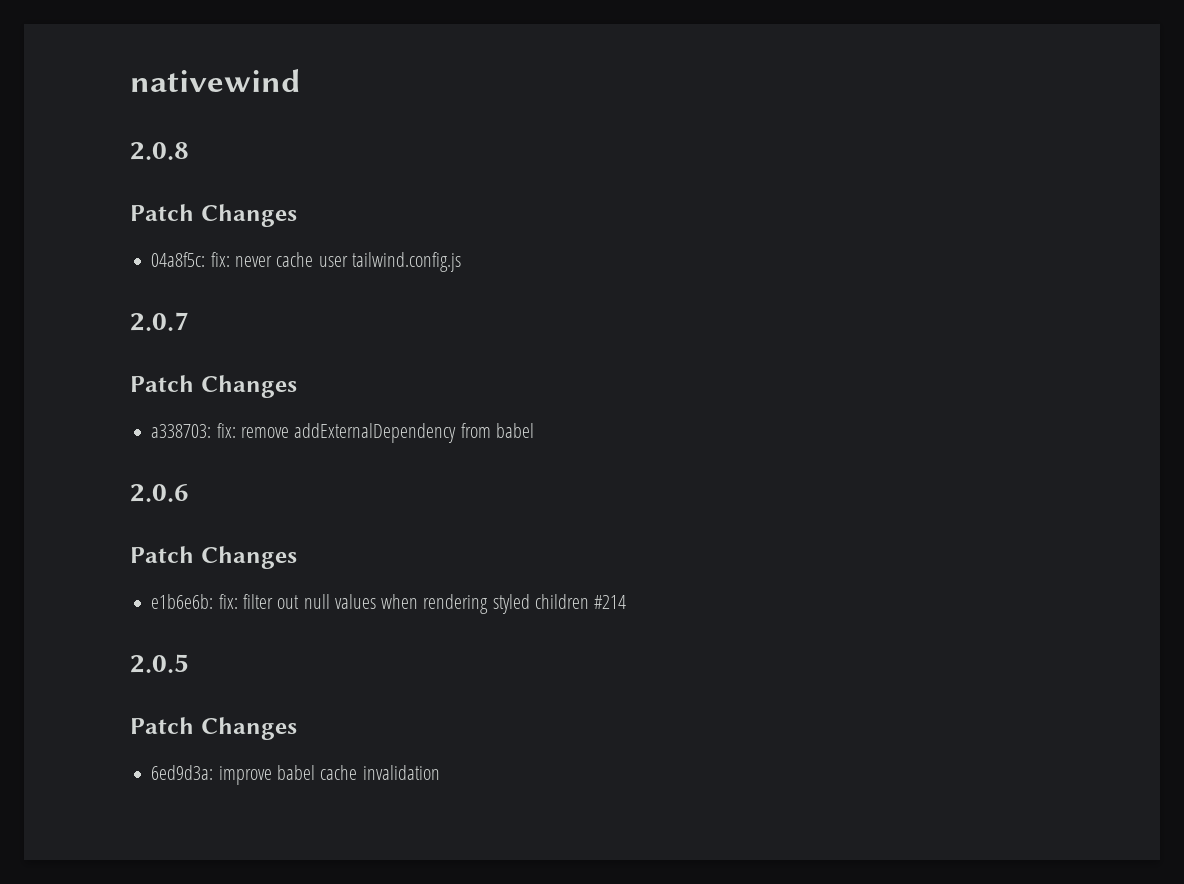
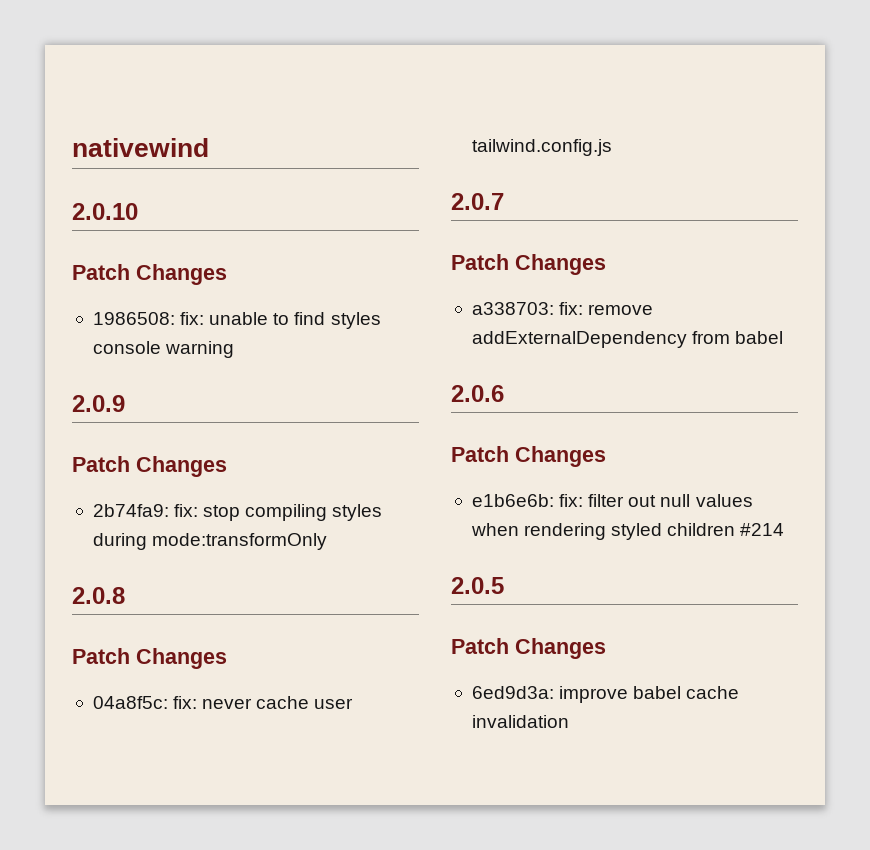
(301, 80) none -> [72,203,138,220] [72,264,227,285] [92,312,381,329] [92,341,235,358] [72,395,125,412] [72,456,227,477] [92,504,383,521] [92,533,328,550] // 2.0.10 // Patch Changes // 1986508: fix: unable to find styles console warning // 2.0.9 // Patch Changes // 2b74fa9: fix: stop compiling styles during mode:transformOnly

